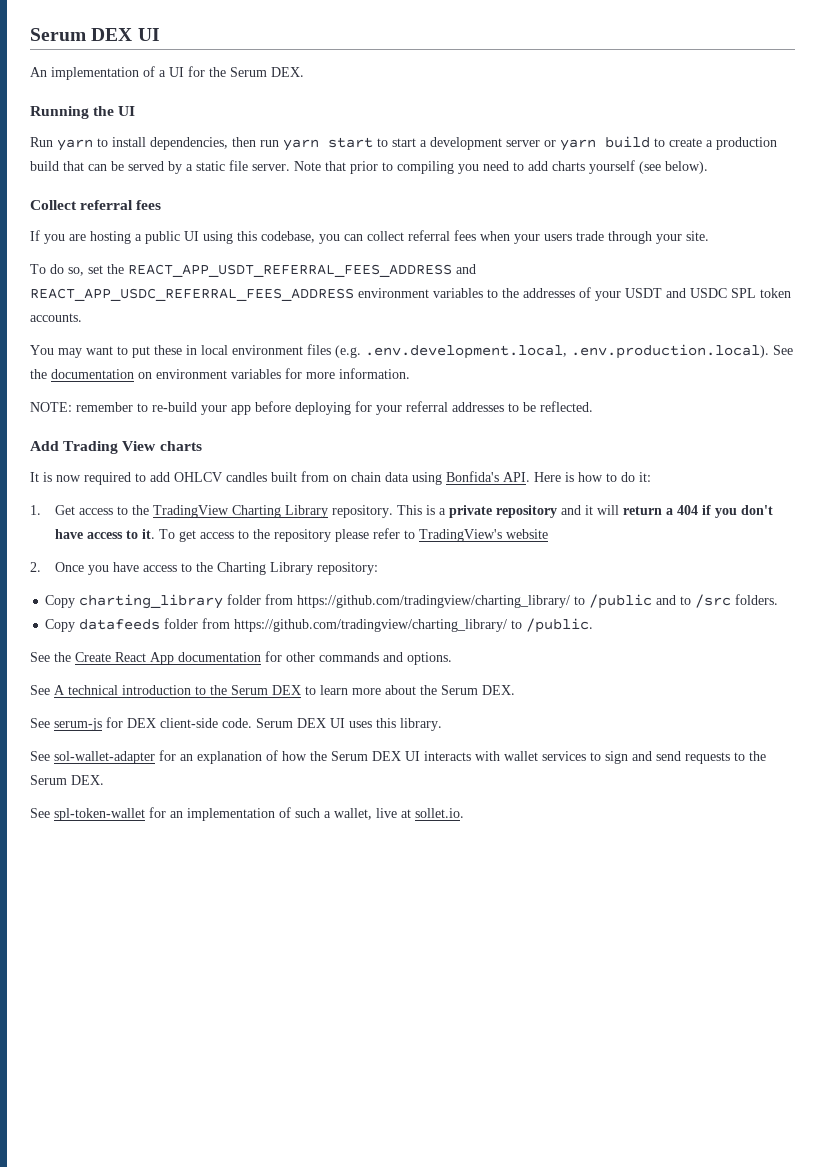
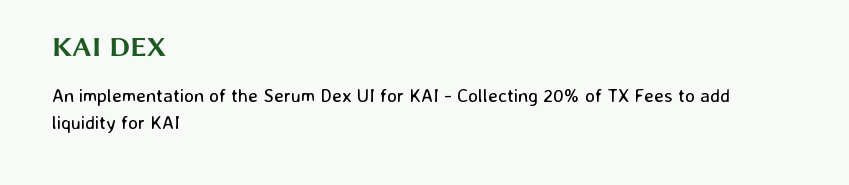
[30,28,160,41] Serum DEX UI -> [52,37,166,57] KAI DEX
[159,66,304,77] [30,106,136,119] [30,136,777,151] [30,160,708,174] [30,200,162,210] [30,230,709,244] [30,264,476,277] [30,287,791,301] [30,313,82,322] [30,344,793,359] [30,368,410,379] [30,401,593,415] [30,441,202,454] [30,471,651,485] [30,505,774,518] [55,528,549,542] [30,562,379,575] [45,594,779,609] [45,618,594,633] [30,651,452,665] [30,685,515,695] [30,717,442,731] [30,750,766,764] [30,775,104,785] [30,807,464,821] a UI for the Serum DEX. // Running the UI // Run yarn to install dependencies, then run yarn start to start a development server or yarn build to create a production build that can be served by a static file server. Note that prior to compiling you need to add charts yourself (see below). // Collect referral fees // If you are hosting a public UI using this codebase, you can collect referral fees when your users trade through your site. // To do so, set the REACT_APP_USDT_REFERRAL_FEES_ADDRESS and REACT_APP_USDC_REFERRAL_FEES_ADDRESS environment variables to the addresses of your USDT and USDC SPL token accounts. // You may want to put these in local environment files (e.g. .env.development.local, .env.production.local). See the documentation on environment variables for more information. // NOTE: remember to re-build your app before deploying for your referral addresses to be reflected. // Add Trading View charts // It is now required to add OHLCV candles built from on chain data using Bonfida's API. Here is how to do it: // 1. Get access to the TradingView Charting Library repository. This is a private repository and it will return a 404 if you don't have access to it. To get access to the repository please refer to TradingView's website // 2. Once you have access to the Charting Library repository: // Copy charting_library folder from https://github.com/tradingview/charting_library/ to /public and to /src folders. // Copy datafeeds folder from https://github.com/tradingview/charting_library/ to /public. // See the Create React App documentation for other commands and options. // See A technical introduction to the Serum DEX to learn more about the Serum DEX. // See serum-js for DEX client-side code. Serum DEX UI uses this library. // See sol-wallet-adapter for an explanation of how the Serum DEX UI interacts with wallet services to sign and send requests to the Serum DEX. // See spl-token-wallet for an implementation of such a wallet, live at sollet.io. -> [231,89,731,106] [52,116,181,133] the Serum Dex UI for KAI - Collecting 20% of TX Fees to add liquidity for KAI

